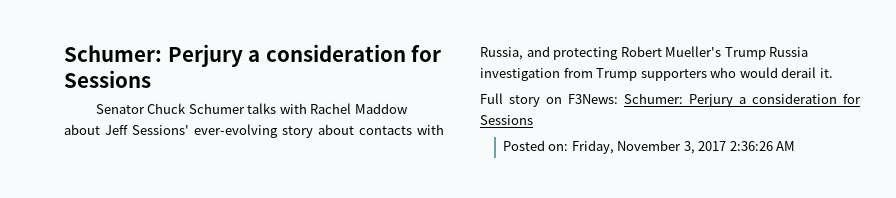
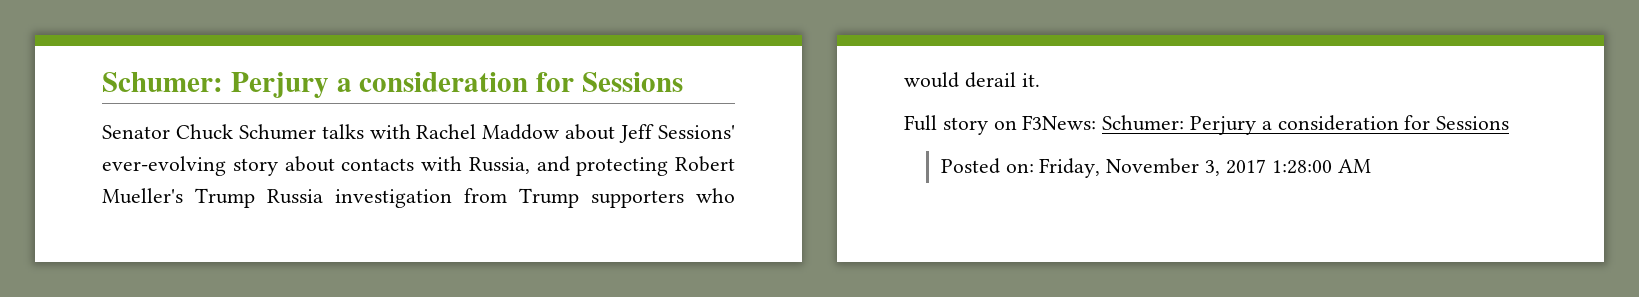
[729,141,773,151] 2:36:26 -> [1271,160,1332,174] 1:28:00

